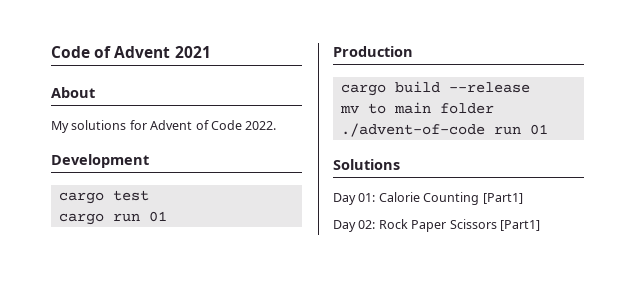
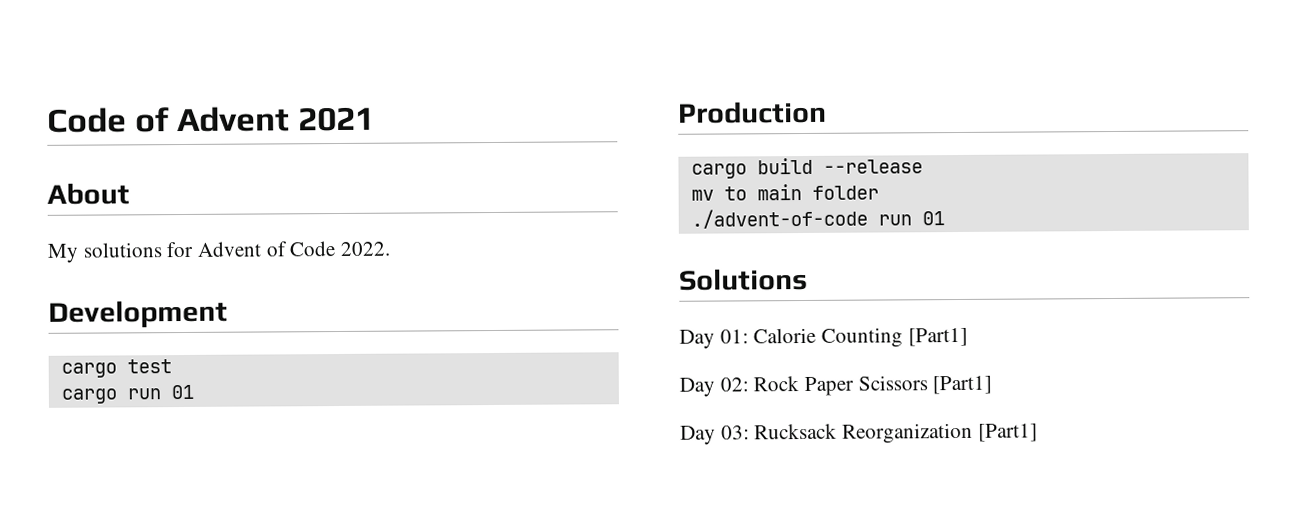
(540, 225) none -> [680,422,1038,445] // Day 03: Rucksack Reorganization [Part1]

